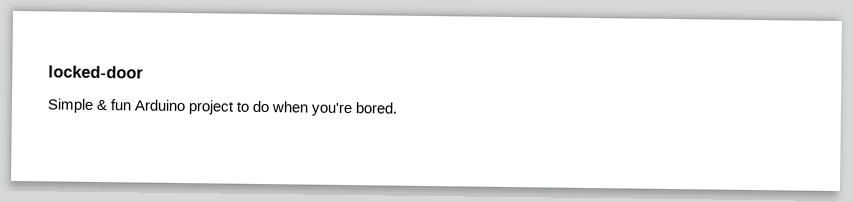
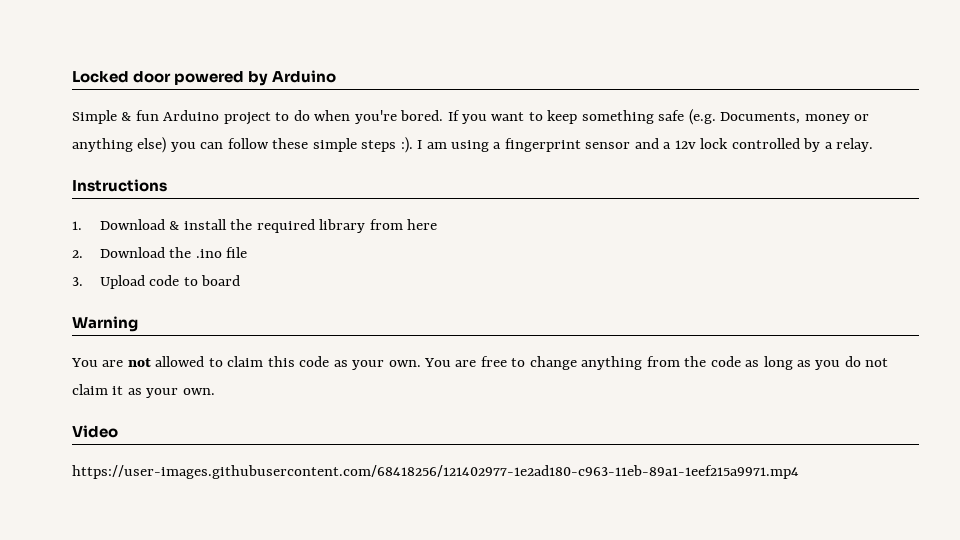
[48,65,144,79] locked-door -> [72,70,337,86] Locked door powered by Arduino
(398, 108) none -> [447,109,870,125] [72,137,874,153] [72,179,167,192] [72,219,438,233] [72,247,248,258] [72,275,241,289] [72,316,138,332] [71,356,889,370] [72,384,215,398] [72,425,118,438] [72,465,799,479] If you want to keep something safe (e.g. Documents, money or anything else) you can follow these simple steps :). I am using a fingerprint sensor and a 12v lock controlled by a relay. // Instructions // 1. Download & install the required library from here // 2. Download the .ino file // 3. Upload code to board // Warning // You are not allowed to claim this code as your own. You are free to change anything from the code as long as you do not claim it as your own. // Video // https://user-images.githubusercontent.com/68418256/121402977-1e2ad180-c963-11eb-89a1-1eef215a9971.mp4

